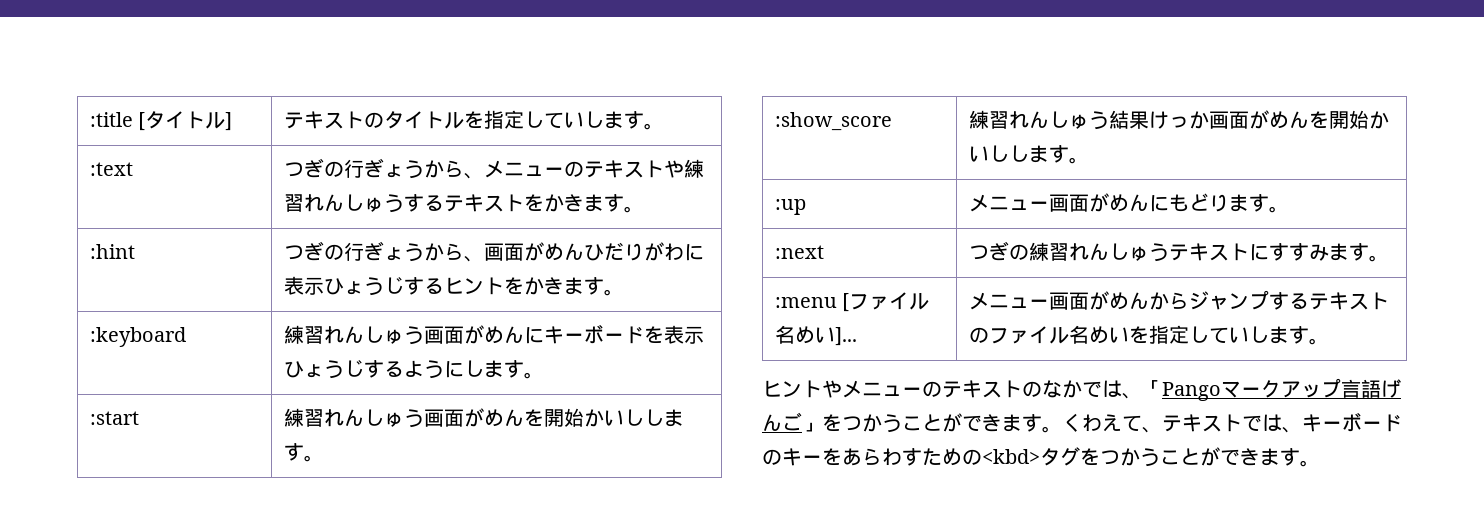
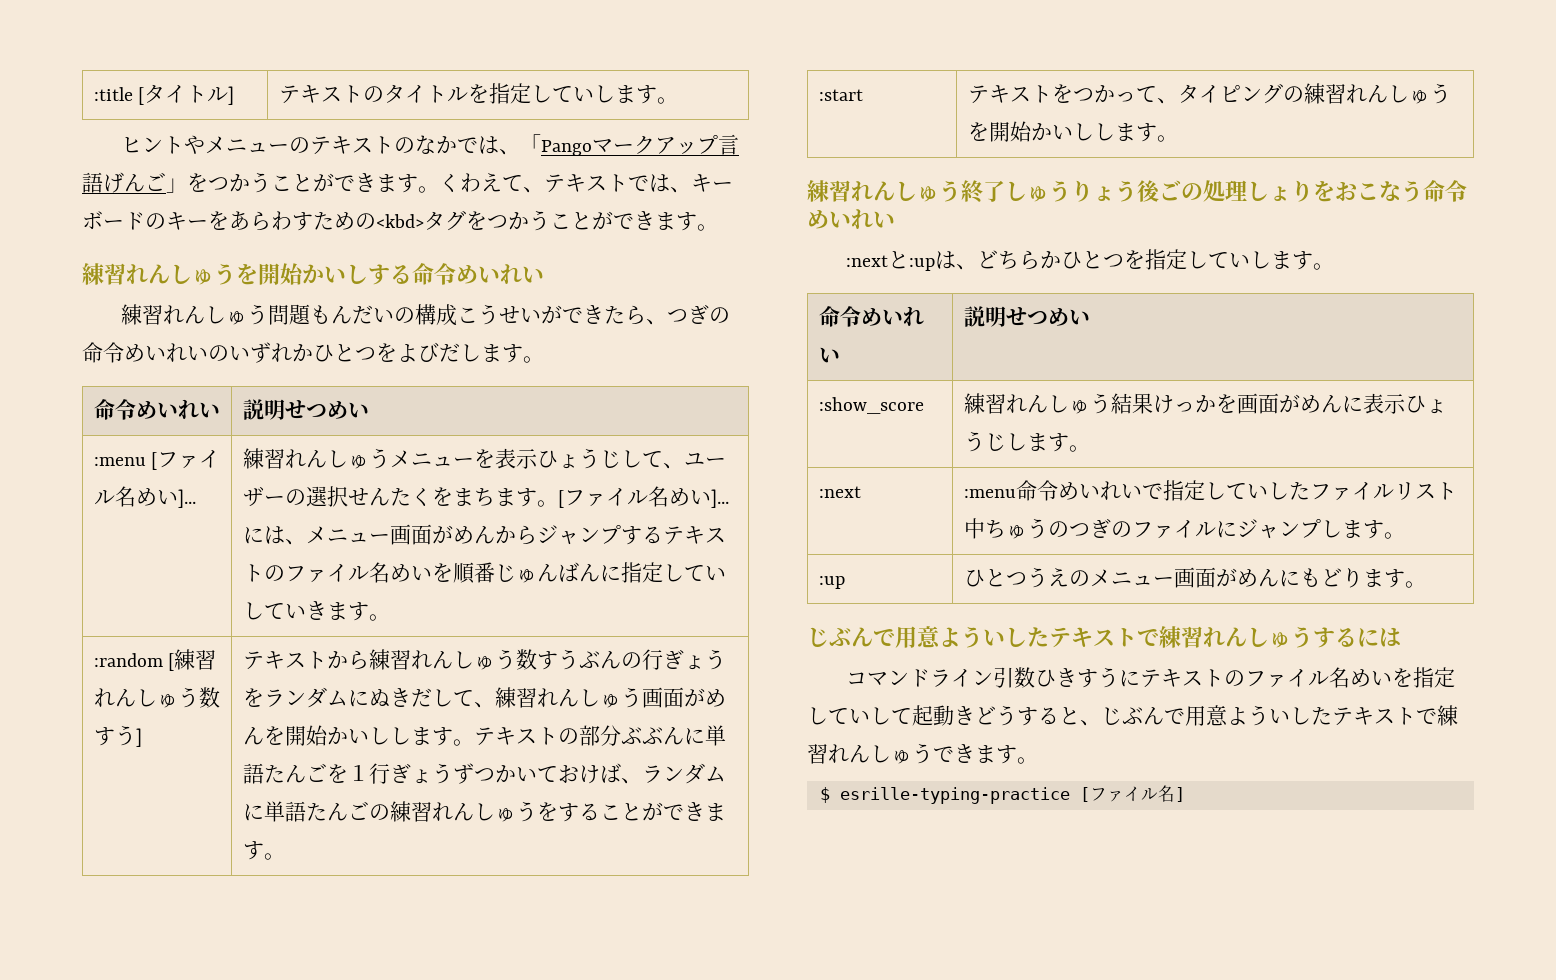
[90,162,134,176] [284,158,705,179] [284,194,645,213] [90,244,136,259] [284,241,705,262] [284,276,625,296] [90,327,187,347] [284,324,705,345] [284,360,545,379] [90,411,140,425] [284,408,685,428] [284,443,325,462] [775,112,893,131] [969,110,1390,130] [969,145,1090,164] [775,199,807,215] [969,193,1290,213] [775,245,825,259] [969,241,1390,262] [775,292,930,312] [775,325,858,346] [969,290,1390,310] [969,325,1330,345] // :text | つぎの行ぎょうから、メニューのテキストや練習れんしゅうするテキストをかきます。 // :hint | つぎの行ぎょうから、画面がめんひだりがわに表示ひょうじするヒントをかきます。 // :keyboard | 練習れんしゅう画面がめんにキーボードを表示ひょうじするようにします。 // :start | 練習れんしゅう画面がめんを開始かいしします。 // :show_score | 練習れんしゅう結果けっか画面がめんを開始かいしします。 // :up | メニュー画面がめんにもどります。 // :next | つぎの練習れんしゅうテキストにすすみます。 // :menu [ファイル名めい]... | メニュー画面がめんからジャンプするテキストのファイル名めいを指定していします。 -> (678, 100) none
(1320, 463) none -> [82,263,544,285] [120,304,730,326] [82,342,544,363] [93,399,220,420] [242,399,369,420] [93,450,221,470] [93,486,196,508] [242,448,726,469] [242,486,729,508] [242,524,726,545] [242,562,726,584] [242,601,390,621] [93,649,217,671] [93,687,220,708] [93,725,142,747] [242,649,726,670] [242,687,726,708] [242,725,726,746] [242,763,726,784] [242,801,726,822] [242,841,285,860] [818,89,863,101] [967,83,1451,104] [967,121,1178,142] [807,180,1467,203] [807,209,895,229] [845,249,1334,271] [818,306,924,327] [818,347,840,363] [963,306,1090,327] [818,397,924,414] [963,393,1447,414] [963,431,1090,452] [818,486,861,498] [963,480,1457,501] [963,518,1405,539] [818,576,845,589] [963,567,1426,588] [807,626,1401,648] [845,667,1455,688] [807,705,1458,726] [807,743,1038,764] [819,785,1185,804] // 練習れんしゅうを開始かいしする命令めいれい // 練習れんしゅう問題もんだいの構成こうせいができたら、つぎの命令めいれいのいずれかひとつをよびだします。 // 命令めいれい | 説明せつめい // :menu [ファイル名めい]... | 練習れんしゅうメニューを表示ひょうじして、ユーザーの選択せんたくをまちます。[ファイル名めい]...には、メニュー画面がめんからジャンプするテキストのファイル名めいを順番じゅんばんに指定していしていきます。 // :random [練習れんしゅう数すう] | テキストから練習れんしゅう数すうぶんの行ぎょうをランダムにぬきだして、練習れんしゅう画面がめんを開始かいしします。テキストの部分ぶぶんに単語たんごを１行ぎょうずつかいておけば、ランダムに単語たんごの練習れんしゅうをすることができます。 // :start | テキストをつかって、タイピングの練習れんしゅうを開始かいしします。 // 練習れんしゅう終了しゅうりょう後ごの処理しょりをおこなう命令めいれい // :nextと:upは、どちらかひとつを指定していします。 // 命令めいれい | 説明せつめい // :show_score | 練習れんしゅう結果けっかを画面がめんに表示ひょうじします。 // :next | :menu命令めいれいで指定していしたファイルリスト中ちゅうのつぎのファイルにジャンプします。 // :up | ひとつうえのメニュー画面がめんにもどります。 // じぶんで用意よういしたテキストで練習れんしゅうするには // コマンドライン引数ひきすうにテキストのファイル名めいを指定していして起動きどうすると、じぶんで用意よういしたテキストで練習れんしゅうできます。 // $ esrille-typing-practice [ファイル名]

